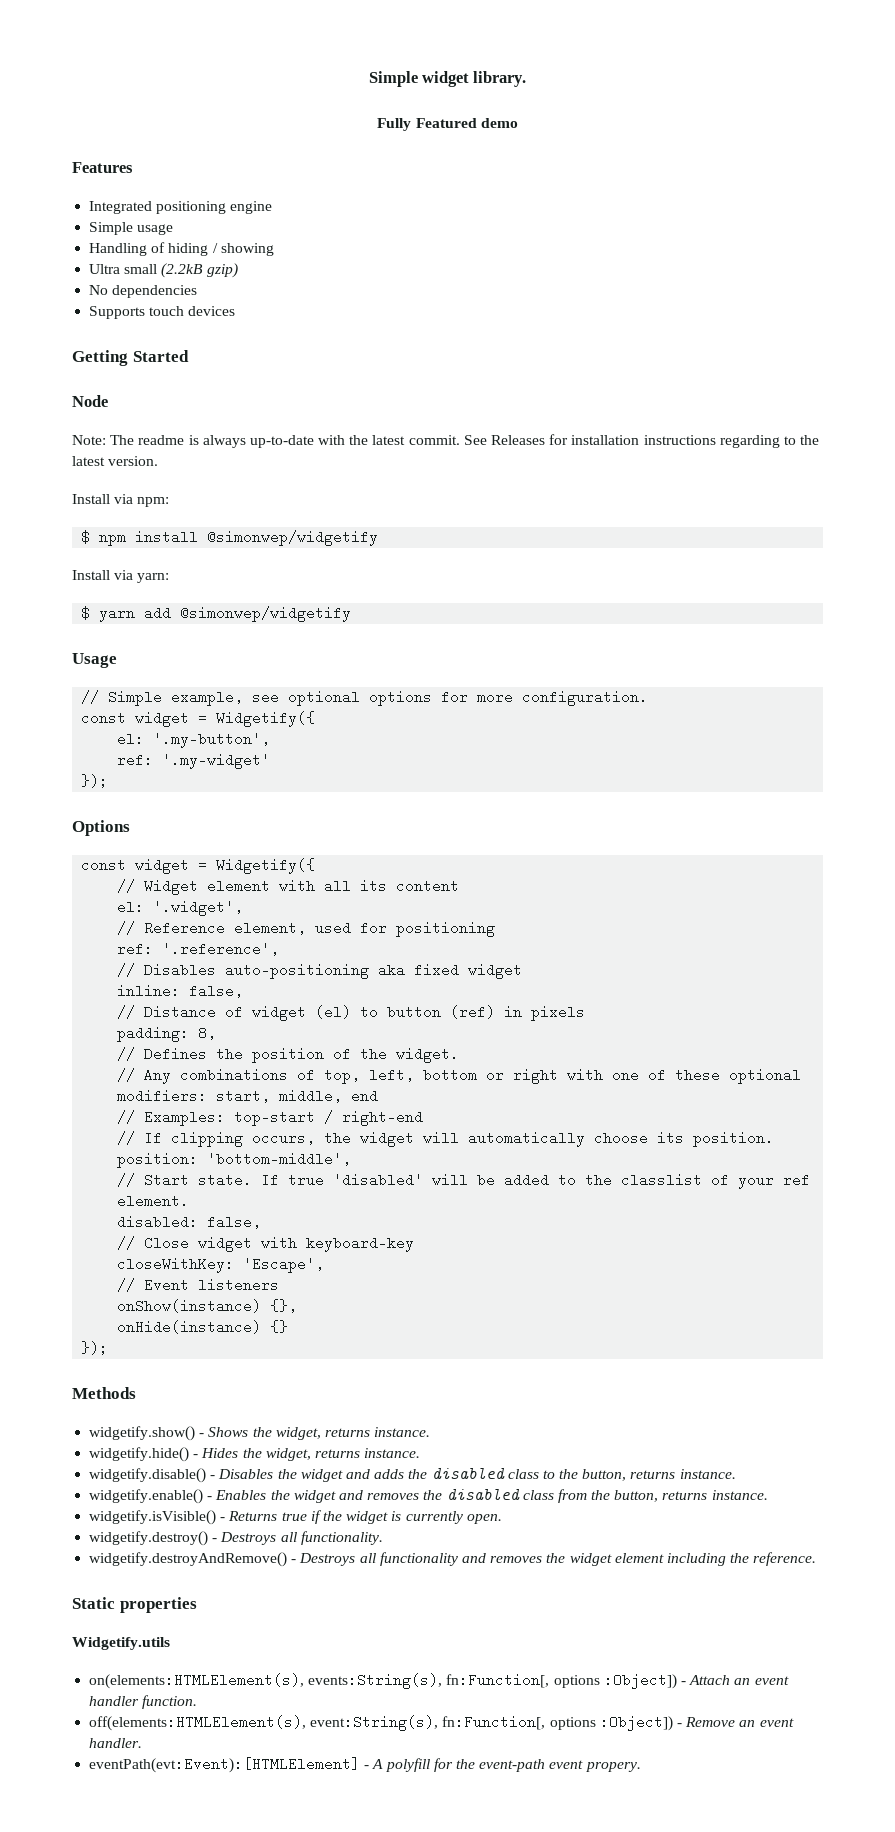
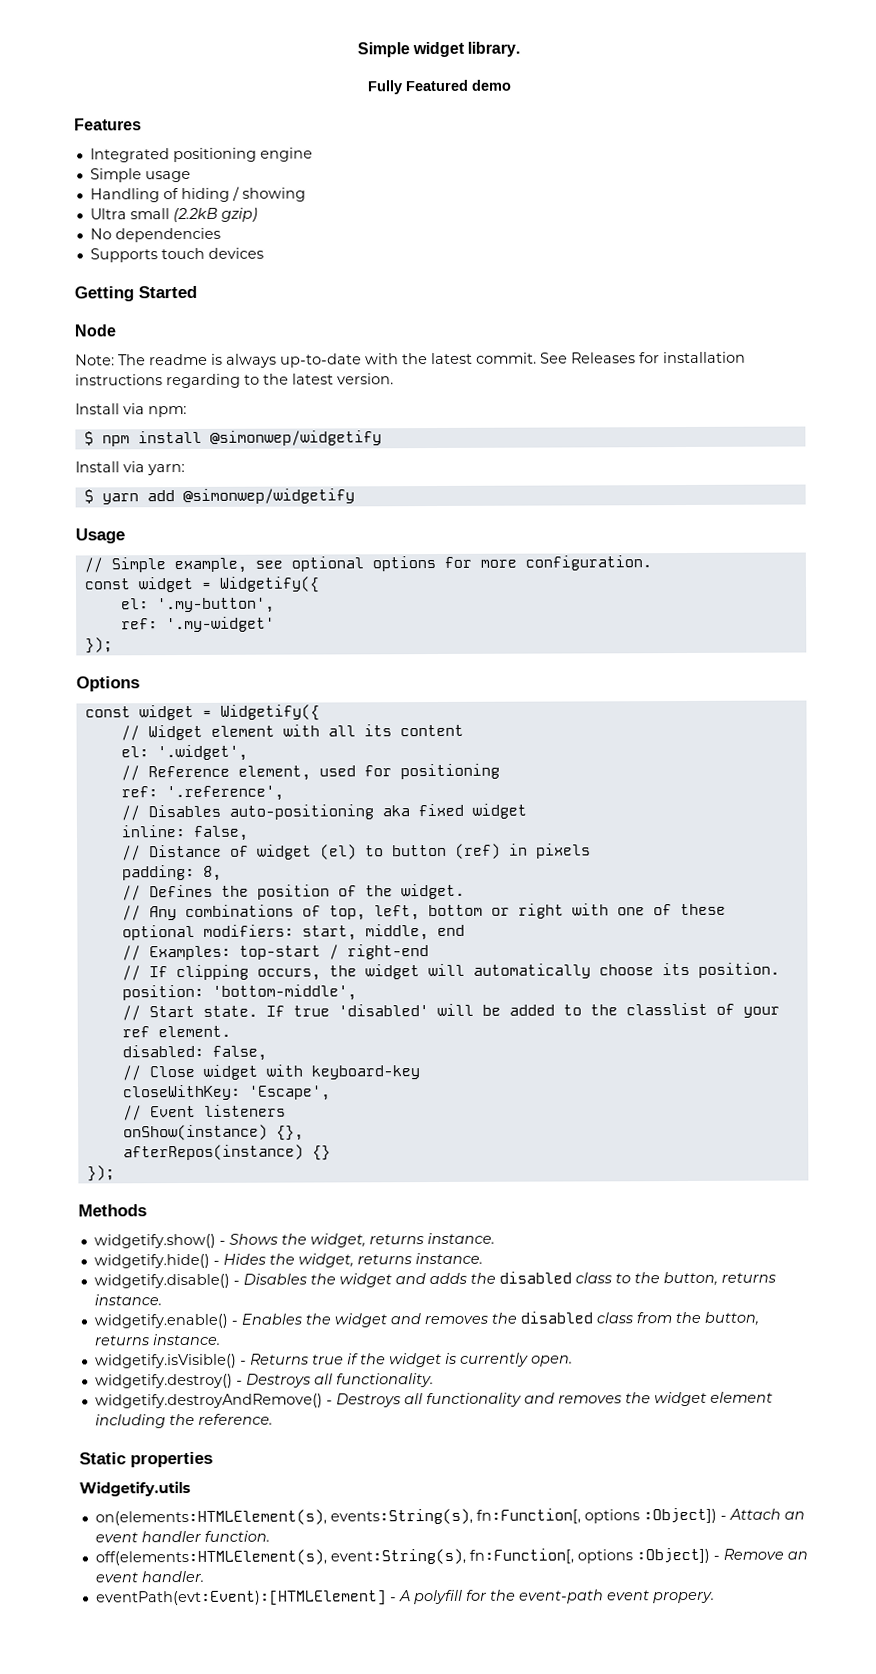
[117,1320,262,1334] onHide(instance) -> [122,1144,304,1161] afterRepos(instance)

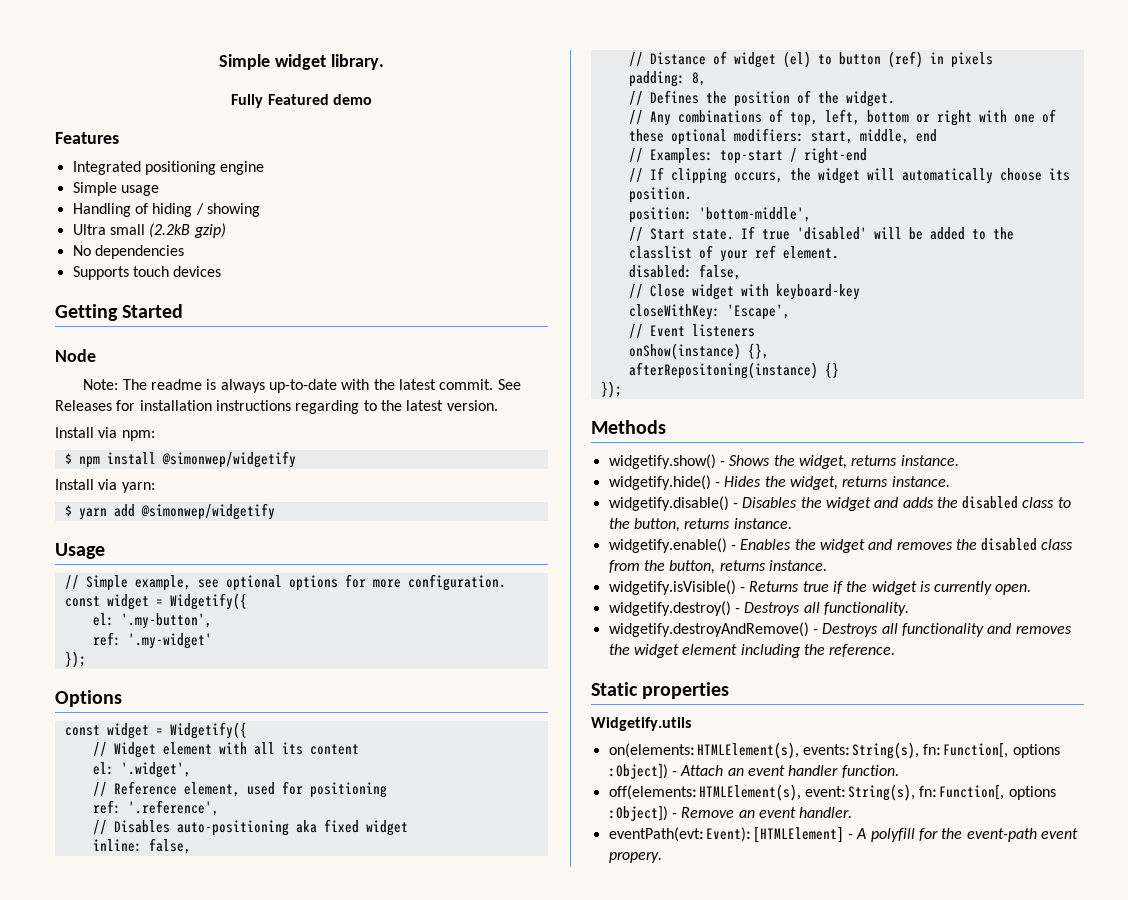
[122,1144,304,1161] afterRepos(instance) -> [628,362,818,379] afterRepositoning(instance)

